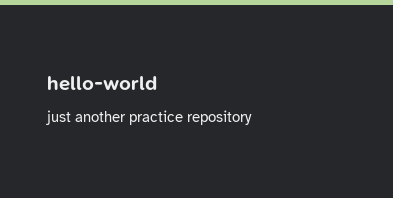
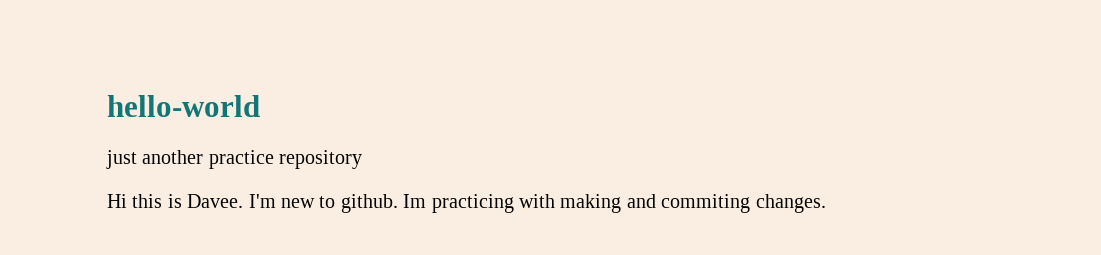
(252, 117) none -> [107,194,826,213] // Hi this is Davee. I'm new to github. Im practicing with making and commiting changes.

